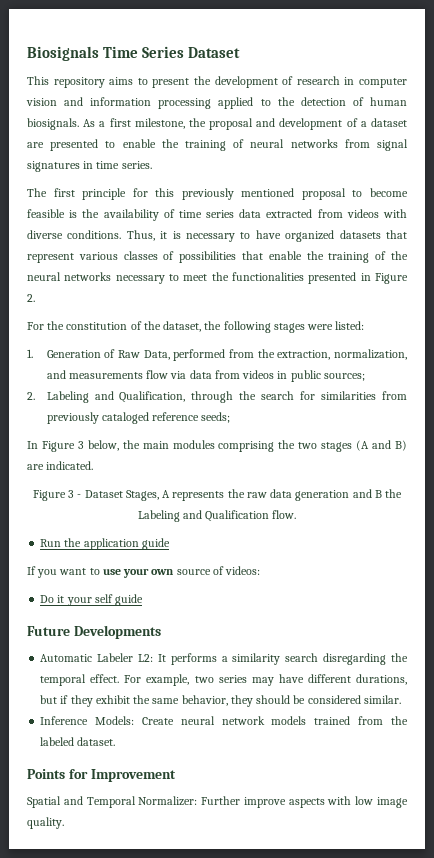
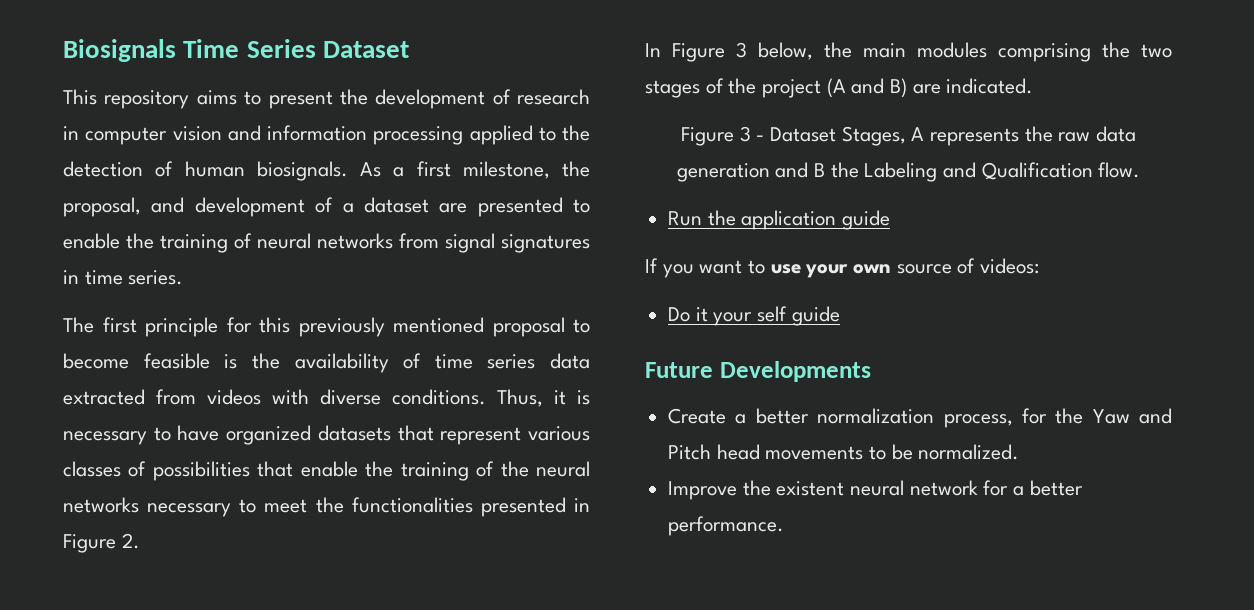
[209,118,254,130] proposal -> [63,197,141,217] proposal,
[27,321,365,333] [27,349,407,361] [46,370,365,382] [27,391,407,403] [46,412,231,424] // For the constitution of the dataset, the following stages were listed: // 1. Generation of Raw Data, performed from the extraction, normalization, and measurements flow via data from videos in public sources; // 2. Labeling and Qualification, through the search for similarities from previously cataloged reference seeds; -> (140, 541) none
(353, 447) none -> [705,78,822,98] of the project
[40,653,408,665] [40,674,407,686] [40,695,401,707] [40,716,408,725] [40,737,116,746] [27,769,176,782] [27,796,408,808] [27,817,64,829] Automatic Labeler L2: It performs a similarity search disregarding the temporal effect. For example, two series may have different durations, but if they exhibit the same behavior, they should be considered similar. // Inference Models: Create neural network models trained from the labeled dataset. // Points for Improvement // Spatial and Temporal Normalizer: Further improve aspects with low image quality. -> [668,408,1172,428] [668,444,1020,460] [668,480,1083,500] [668,516,785,536] Create a better normalization process, for the Yaw and Pitch head movements to be normalized. // Improve the existent neural network for a better performance.

